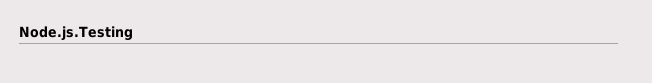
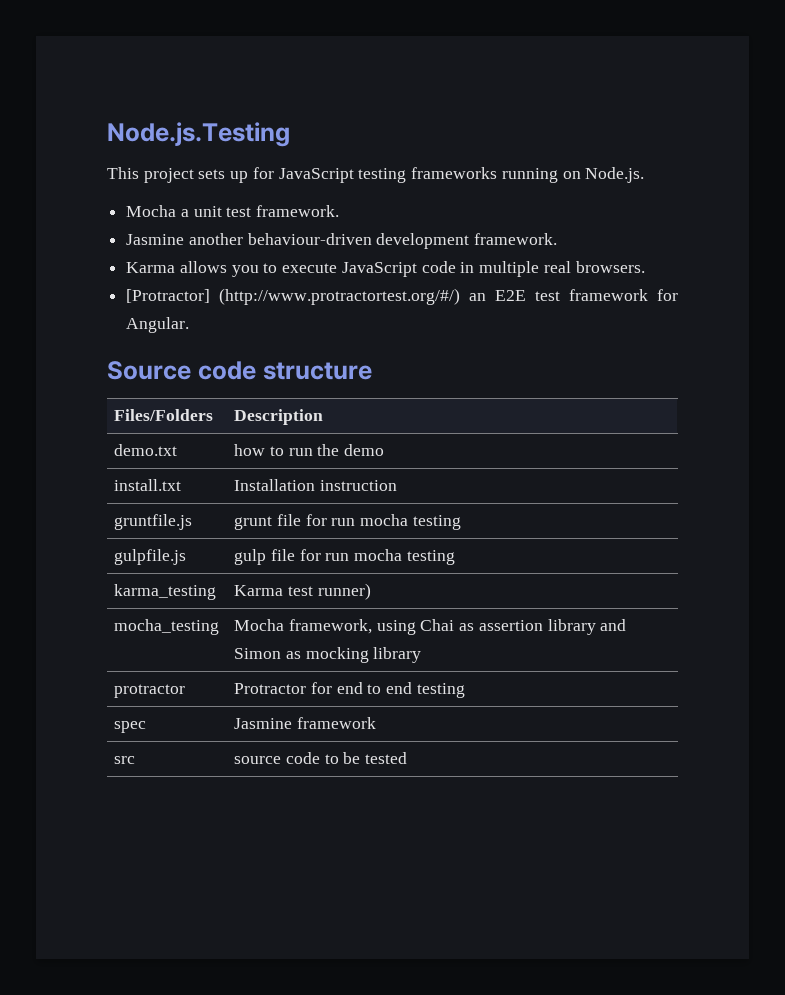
(133, 33) none -> [107,167,645,183] [126,205,340,217] [126,233,558,249] [126,261,645,277] [126,288,678,305] [126,317,190,333] [107,361,372,380] [114,409,214,421] [234,409,324,425] [114,444,178,456] [234,444,385,456] [114,479,182,491] [234,479,397,491] [114,514,193,530] [234,514,461,530] [114,549,187,565] [234,549,455,565] [114,584,217,600] [234,583,371,600] [114,619,220,635] [234,619,627,635] [234,647,422,663] [114,684,186,698] [234,682,465,698] [114,721,147,733] [234,717,376,729] [114,756,136,764] [234,752,408,764] // This project sets up for JavaScript testing frameworks running on Node.js. // Mocha a unit test framework. // Jasmine another behaviour-driven development framework. // Karma allows you to execute JavaScript code in multiple real browsers. // [Protractor] (http://www.protractortest.org/#/) an E2E test framework for Angular. // Source code structure // Files/Folders | Description // demo.txt | how to run the demo // install.txt | Installation instruction // gruntfile.js | grunt file for run mocha testing // gulpfile.js | gulp file for run mocha testing // karma_testing | Karma test runner) // mocha_testing | Mocha framework, using Chai as assertion library and Simon as mocking library // protractor | Protractor for end to end testing // spec | Jasmine framework // src | source code to be tested

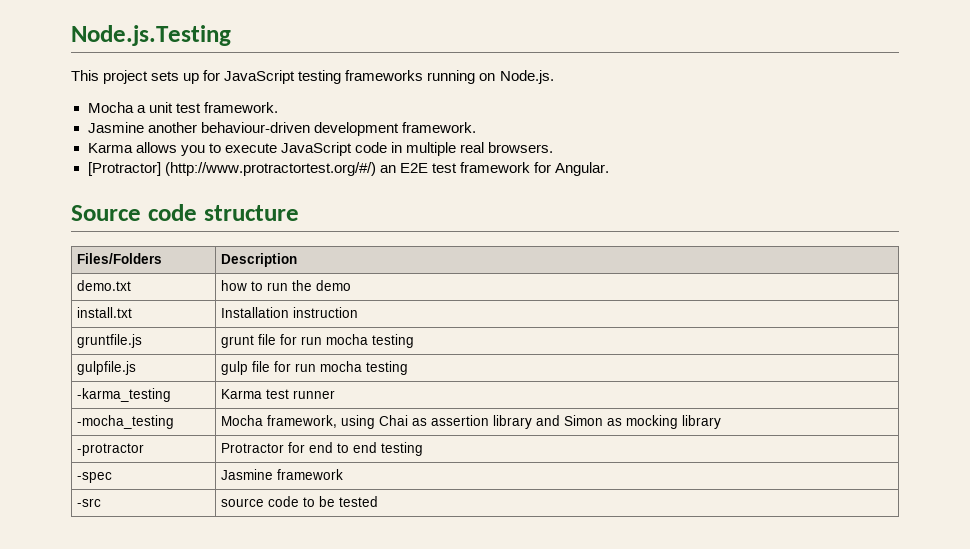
[114,584,217,600] karma_testing -> [77,388,172,402] -karma_testing
[317,583,371,600] [114,619,220,635] runner) // mocha_testing -> [293,390,336,399] [77,415,175,429] runner // -mocha_testing
[114,684,186,698] protractor -> [77,443,145,456] -protractor
[114,721,147,733] spec -> [77,472,113,483] -spec
[114,756,136,764] src -> [77,498,102,507] -src

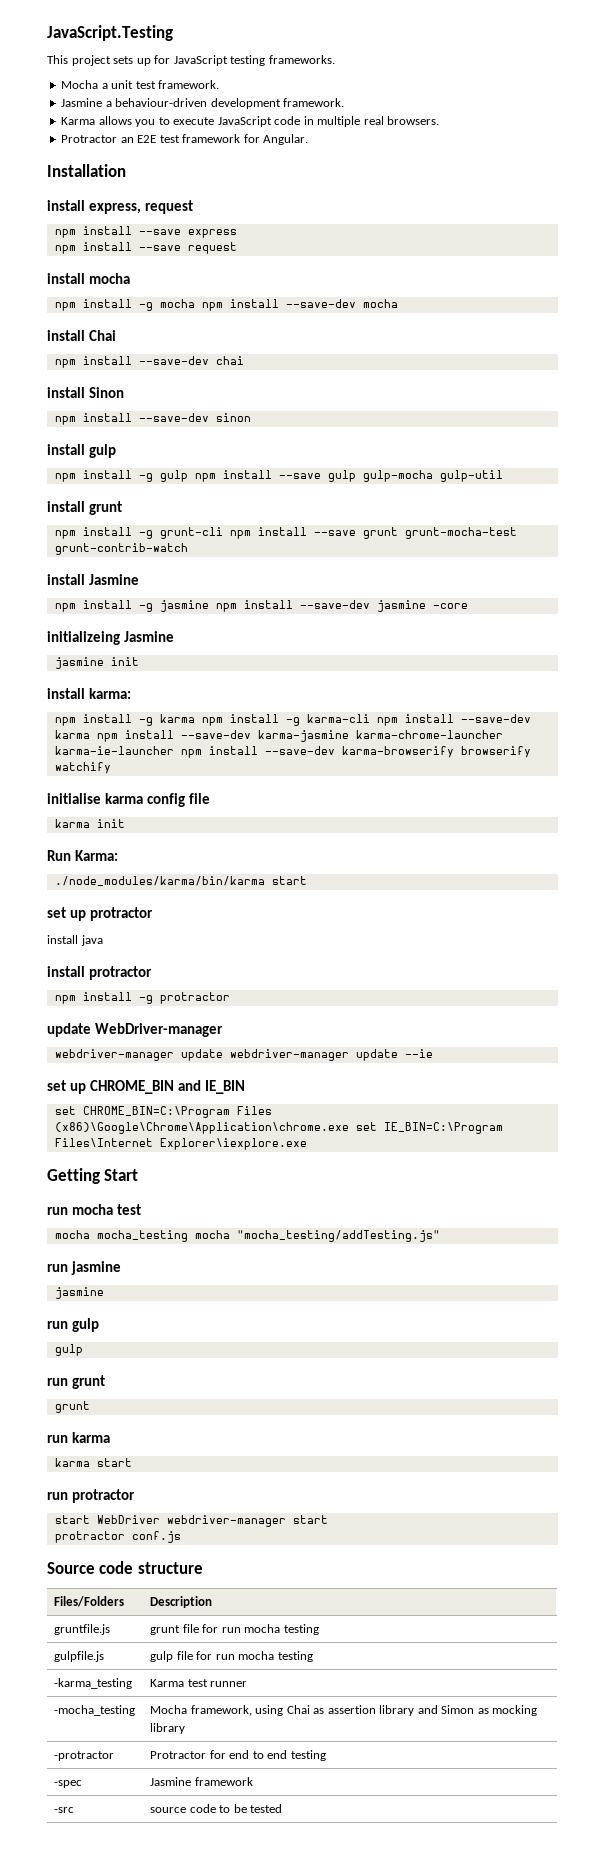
[71,25,231,46] Node.js.Testing -> [47,25,173,41] JavaScript.Testing
[345,70,554,84] frameworks running on Node.js. -> [268,55,335,64] frameworks.
[147,122,197,133] another -> [105,101,112,107] a
[87,162,376,176] [Protractor] (http://www.protractortest.org/#/) -> [61,135,118,143] Protractor
(609, 169) none -> [47,164,126,177] [47,200,194,214] [54,226,237,238] [54,242,237,254] [47,273,131,284] [54,299,398,311] [47,330,117,341] [54,356,244,368] [47,387,125,398] [54,413,251,425] [47,444,117,458] [54,470,503,482] [47,501,123,515] [54,527,517,539] [54,543,188,555] [47,574,140,585] [54,600,468,612] [47,631,175,645] [54,657,139,669] [47,688,132,699] [54,714,531,726] [54,730,503,742] [54,746,531,758] [54,762,111,774] [47,793,211,807] [54,819,125,828] [47,850,119,861] [54,876,307,886] [47,907,154,921] [47,935,103,946] [47,966,153,980] [54,992,230,1004] [47,1023,224,1037] [54,1049,433,1061] [47,1080,246,1094] [54,1106,272,1118] [54,1122,503,1134] [54,1138,307,1150] [47,1168,139,1184] [47,1204,142,1215] [54,1230,440,1242] [47,1261,122,1275] [54,1287,104,1299] [47,1318,100,1332] [54,1344,83,1356] [47,1375,106,1389] [54,1401,90,1413] [47,1432,111,1443] [54,1458,132,1467] [47,1489,136,1503] [54,1515,328,1527] [54,1531,181,1543] // Installation // install express, request // npm install --save express // npm install --save request // install mocha // npm install -g mocha npm install --save-dev mocha // install Chai // npm install --save-dev chai // install Sinon // npm install --save-dev sinon // install gulp // npm install -g gulp npm install --save gulp gulp-mocha gulp-util // install grunt // npm install -g grunt-cli npm install --save grunt grunt-mocha-test grunt-contrib-watch // install Jasmine // npm install -g jasmine npm install --save-dev jasmine -core // initializeing Jasmine // jasmine init // install karma: // npm install -g karma npm install -g karma-cli npm install --save-dev karma npm install --save-dev karma-jasmine karma-chrome-launcher karma-ie-launcher npm install --save-dev karma-browserify browserify watchify // initialise karma config file // karma init // Run Karma: // ./node_modules/karma/bin/karma start // set up protractor // install java // install protractor // npm install -g protractor // update WebDriver-manager // webdriver-manager update webdriver-manager update --ie // set up CHROME_BIN and IE_BIN // set CHROME_BIN=C:\Program Files (x86)\Google\Chrome\Application\chrome.exe set IE_BIN=C:\Program Files\Internet Explorer\iexplore.exe // Getting Start // run mocha test // mocha mocha_testing mocha "mocha_testing/addTesting.js" // run jasmine // jasmine // run gulp // gulp // run grunt // grunt // run karma // karma start // run protractor // start WebDriver webdriver-manager start // protractor conf.js
[77,280,132,291] [221,280,352,291] [77,307,133,318] [221,307,359,318] // demo.txt | how to run the demo // install.txt | Installation instruction -> (213, 1602) none

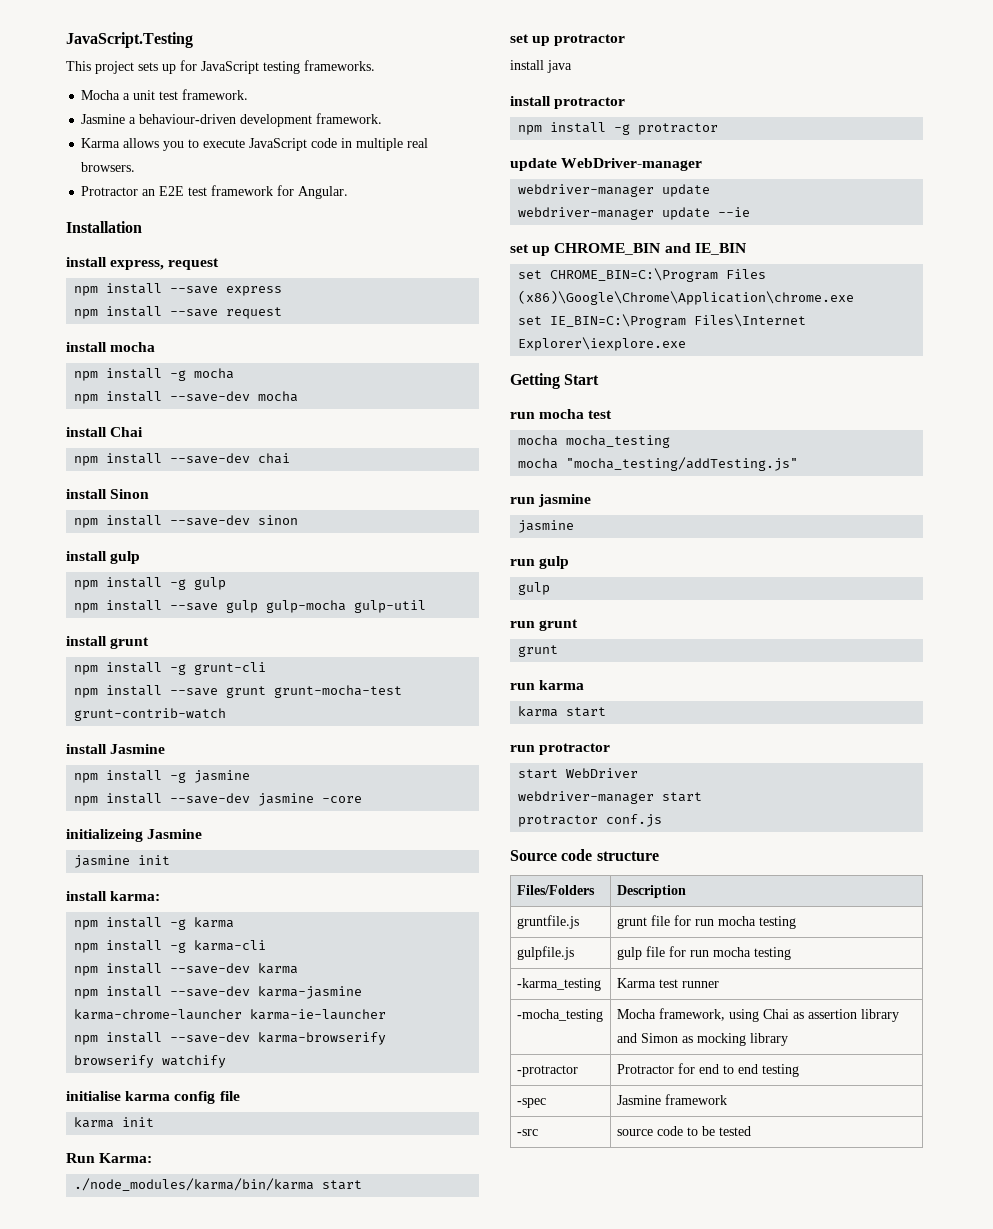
(195, 303) none -> (235, 373) //
(188, 476) none -> (227, 583) //
(223, 533) none -> (267, 668) //
(209, 606) none -> (251, 776) //
(195, 718) none -> (235, 922) //
(370, 718) none -> (267, 945) //
(90, 734) none -> (299, 968) //
(174, 750) none -> (387, 1014) //
(223, 1055) none -> (711, 190) //
(349, 1128) none -> (855, 297) //
(188, 1236) none -> (671, 441) //
(160, 1519) none -> (639, 773) //

